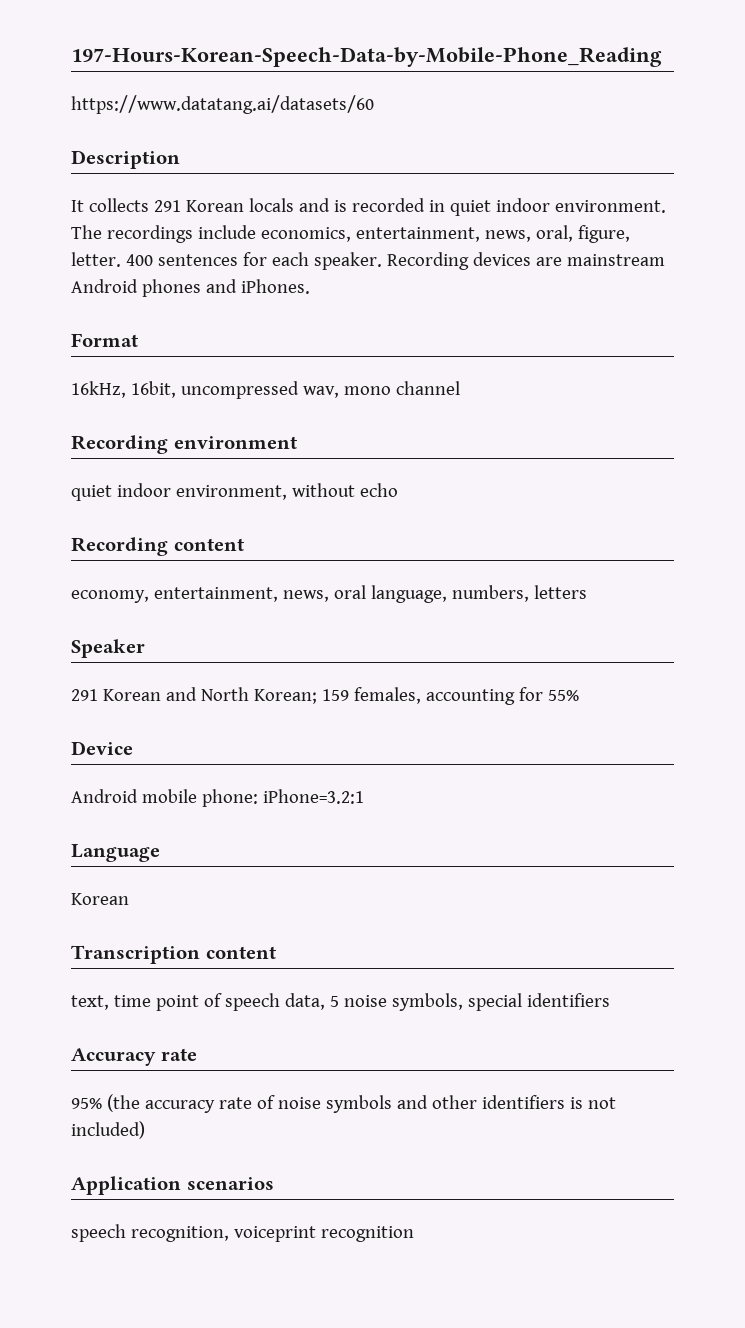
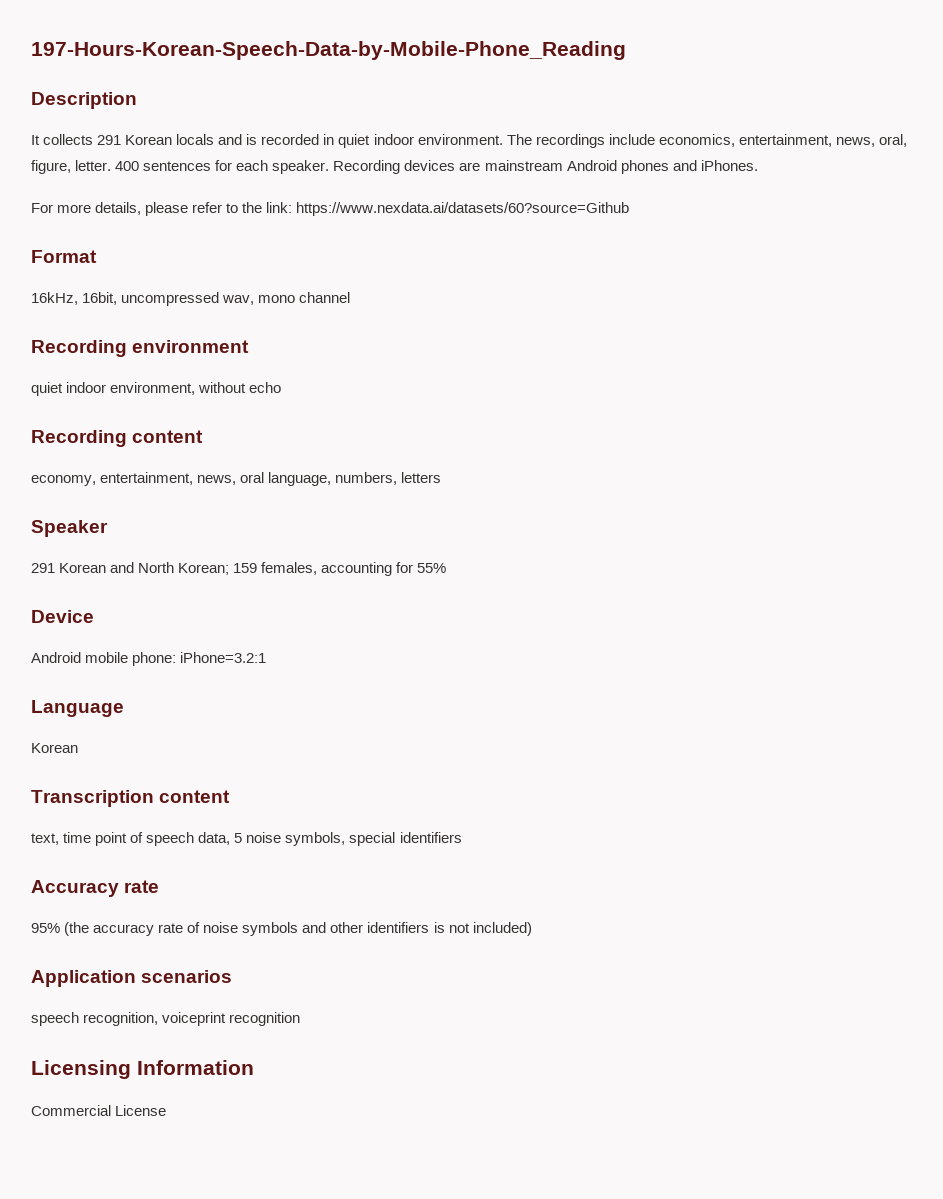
[71,95,374,114] // https://www.datatang.ai/datasets/60 -> (626, 50) none
(310, 286) none -> [31,202,630,216] // For more details, please refer to the link: https://www.nexdata.ai/datasets/60?source=Github
(414, 1234) none -> [31,1060,254,1079] [31,1105,167,1116] // Licensing Information // Commercial License

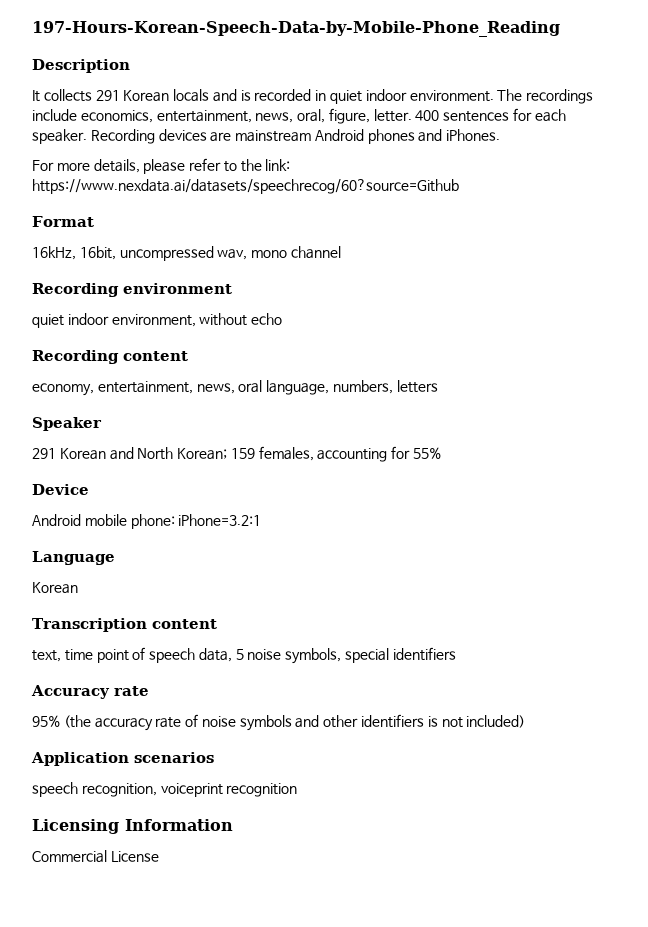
[296,202,630,216] https://www.nexdata.ai/datasets/60?source=Github -> [32,179,459,194] https://www.nexdata.ai/datasets/speechrecog/60?source=Github

